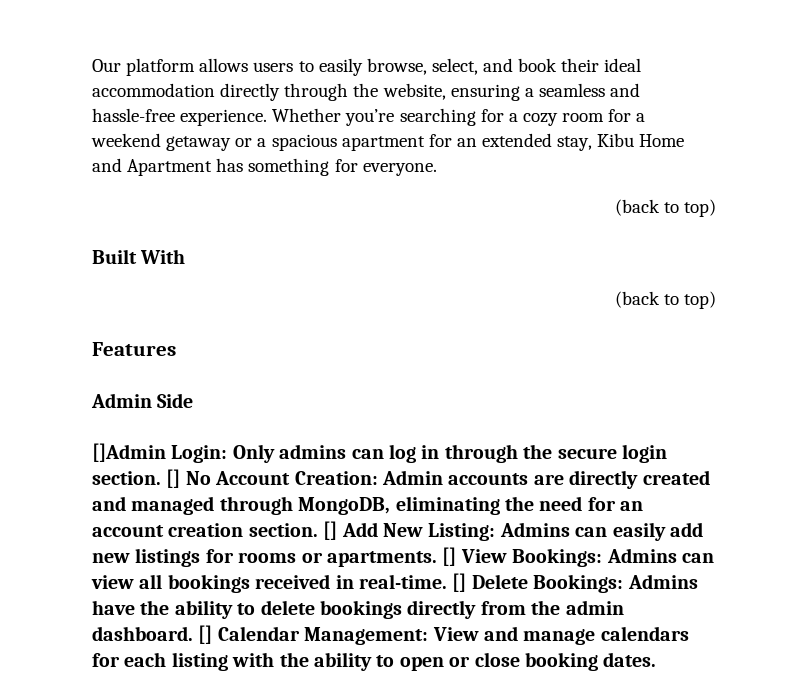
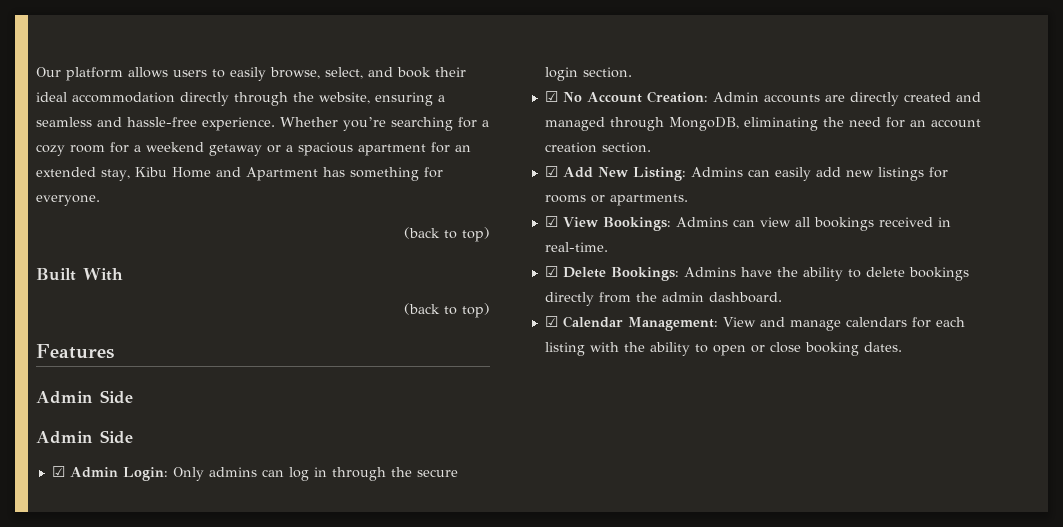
[92,443,166,462] []Admin -> [36,430,133,444] [51,466,118,478] Admin Side // ☑ Admin
[166,469,181,488] [] -> [544,91,558,102] // ☑
[323,521,338,540] [] -> [544,166,558,177] // ☑
[442,547,457,566] [] -> [544,216,558,227] // ☑
[452,573,467,592] [] -> [544,266,558,277] // ☑
[198,625,213,644] [] -> [544,316,558,327] // ☑

